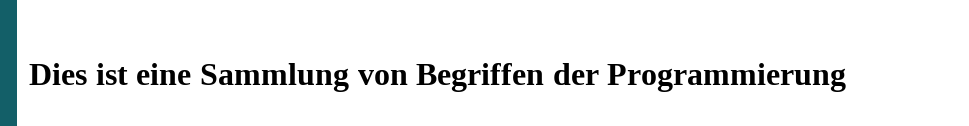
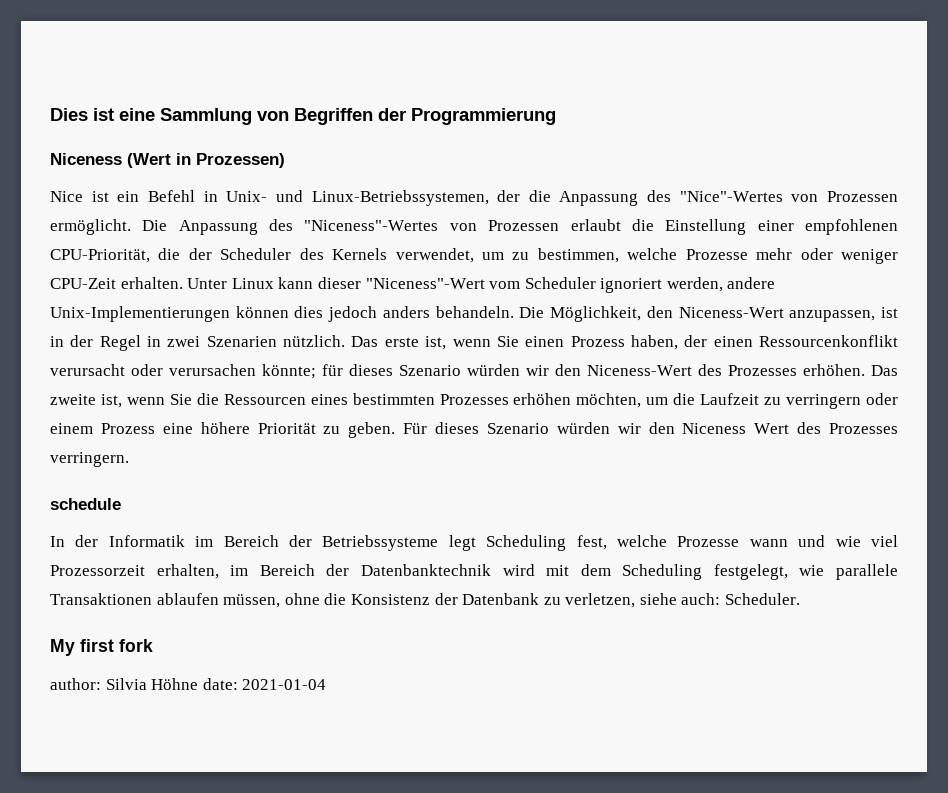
(847, 77) none -> [50,153,285,168] [50,190,898,206] [50,219,899,235] [50,248,899,264] [50,277,776,293] [50,306,899,322] [50,335,899,351] [50,364,898,379] [50,393,898,409] [50,422,898,438] [50,452,129,467] [50,498,121,510] [50,535,898,551] [50,564,899,580] [50,593,801,608] [50,639,153,656] [50,678,327,690] // Niceness (Wert in Prozessen) // Nice ist ein Befehl in Unix- und Linux-Betriebssystemen, der die Anpassung des "Nice"-Wertes von Prozessen ermöglicht. Die Anpassung des "Niceness"-Wertes von Prozessen erlaubt die Einstellung einer empfohlenen CPU-Priorität, die der Scheduler des Kernels verwendet, um zu bestimmen, welche Prozesse mehr oder weniger CPU-Zeit erhalten. Unter Linux kann dieser "Niceness"-Wert vom Scheduler ignoriert werden, andere Unix-Implementierungen können dies jedoch anders behandeln. Die Möglichkeit, den Niceness-Wert anzupassen, ist in der Regel in zwei Szenarien nützlich. Das erste ist, wenn Sie einen Prozess haben, der einen Ressourcenkonflikt verursacht oder verursachen könnte; für dieses Szenario würden wir den Niceness-Wert des Prozesses erhöhen. Das zweite ist, wenn Sie die Ressourcen eines bestimmten Prozesses erhöhen möchten, um die Laufzeit zu verringern oder einem Prozess eine höhere Priorität zu geben. Für dieses Szenario würden wir den Niceness Wert des Prozesses verringern. // schedule // In der Informatik im Bereich der Betriebssysteme legt Scheduling fest, welche Prozesse wann und wie viel Prozessorzeit erhalten, im Bereich der Datenbanktechnik wird mit dem Scheduling festgelegt, wie parallele Transaktionen ablaufen müssen, ohne die Konsistenz der Datenbank zu verletzen, siehe auch: Scheduler. // My first fork // author: Silvia Höhne date: 2021-01-04

